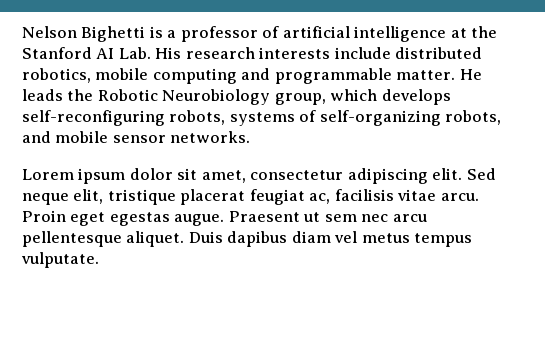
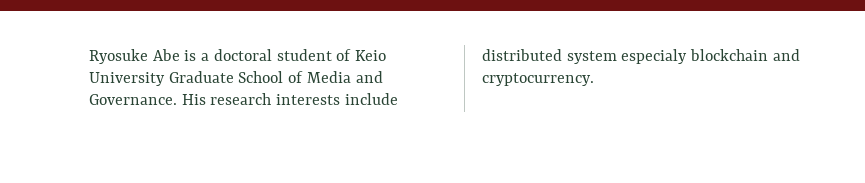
[22,26,498,42] [22,47,151,59] Nelson Bighetti is a professor of artificial intelligence at the Stanford AI Lab. -> [89,49,387,64] [89,71,383,86] [89,94,177,105] Ryosuke Abe is a doctoral student of Keio University Graduate School of Media and Governance.
[22,68,482,84] [22,89,451,105] [22,110,502,126] [22,131,251,143] [22,168,496,184] [22,189,479,205] [22,210,427,226] [22,231,473,247] [21,252,99,268] robotics, mobile computing and programmable matter. He leads the Robotic Neurobiology group, which develops self-reconfiguring robots, systems of self-organizing robots, and mobile sensor networks. // Lorem ipsum dolor sit amet, consectetur adipiscing elit. Sed neque elit, tristique placerat feugiat ac, facilisis vitae arcu. Proin eget egestas augue. Praesent ut sem nec arcu pellentesque aliquet. Duis dapibus diam vel metus tempus vulputate. -> [566,49,800,64] [482,73,594,86] system especialy blockchain and cryptocurrency.

